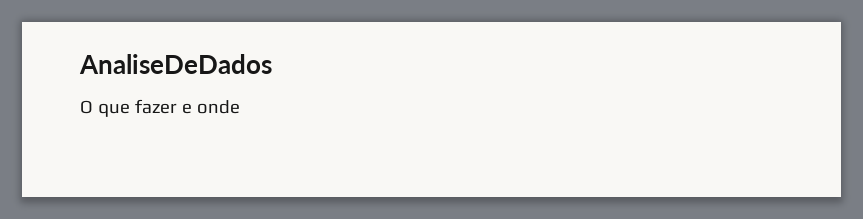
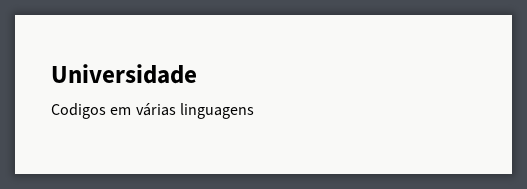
[79,54,272,74] [80,99,240,117] AnaliseDeDados // O que fazer e onde -> [51,64,197,84] [51,103,254,119] Universidade // Codigos em várias linguagens

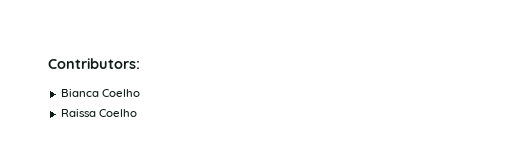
[51,64,197,84] [51,103,254,119] Universidade // Codigos em várias linguagens -> [48,58,140,69] [60,89,140,97] [60,109,137,117] Contributors: // Bianca Coelho // Raissa Coelho

